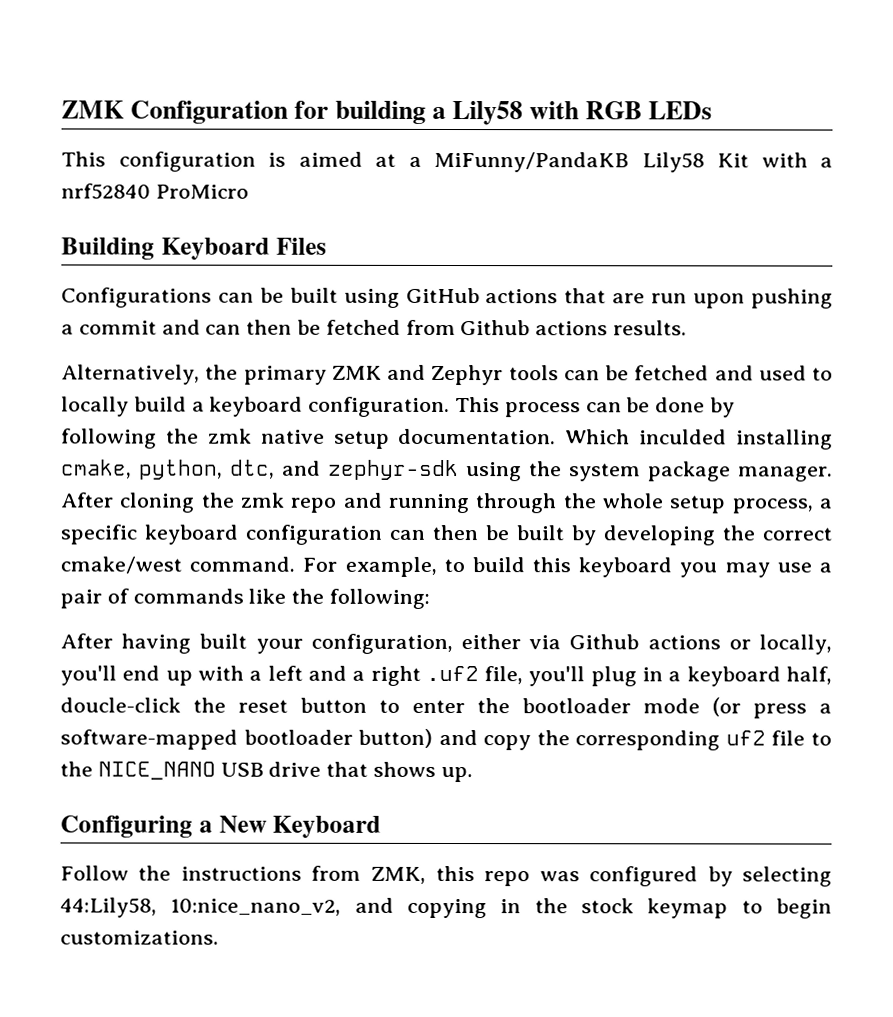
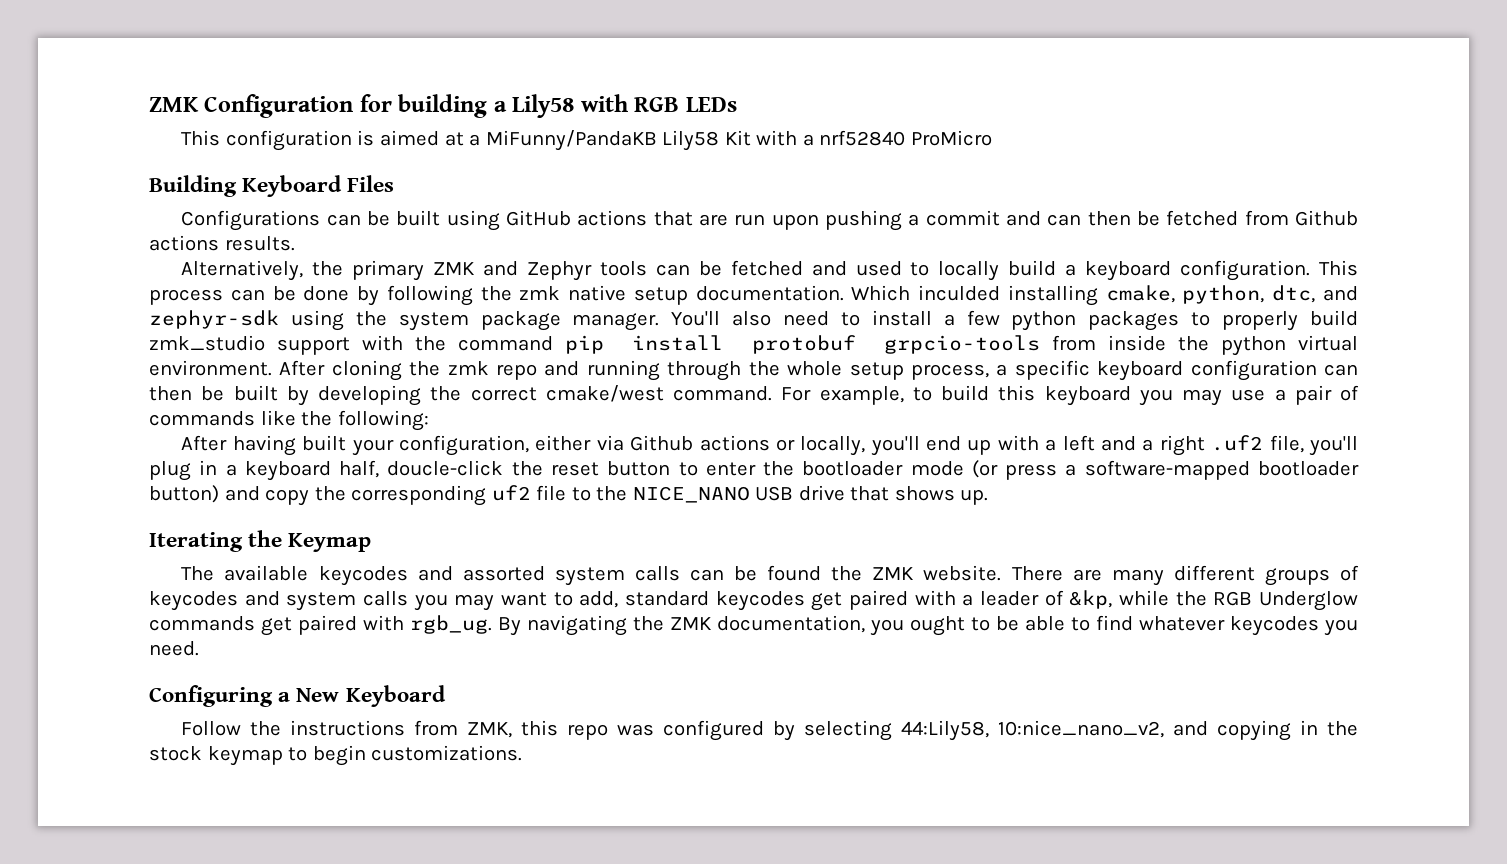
(834, 474) none -> [671,310,1359,331] [149,335,1358,356] [149,360,272,376] You'll also need to install a few python packages to properly build zmk_studio support with the command pip install protobuf grpcio-tools from inside the python virtual environment.
(473, 774) none -> [149,530,372,552] [181,565,1359,586] [149,590,1358,611] [149,615,1358,636] [149,641,199,656] // Iterating the Keymap // The available keycodes and assorted system calls can be found the ZMK website. There are many different groups of keycodes and system calls you may want to add, standard keycodes get paired with a leader of &kp, while the RGB Underglow commands get paired with rgb_ug. By navigating the ZMK documentation, you ought to be able to find whatever keycodes you need.

